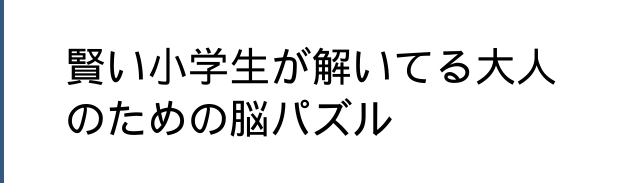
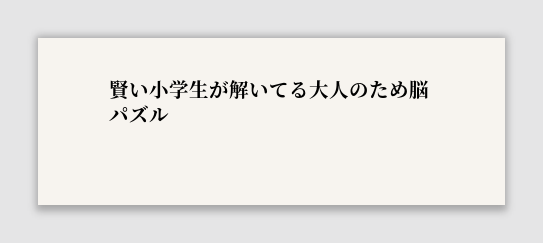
[188,104,229,135] の -> (409, 89) none

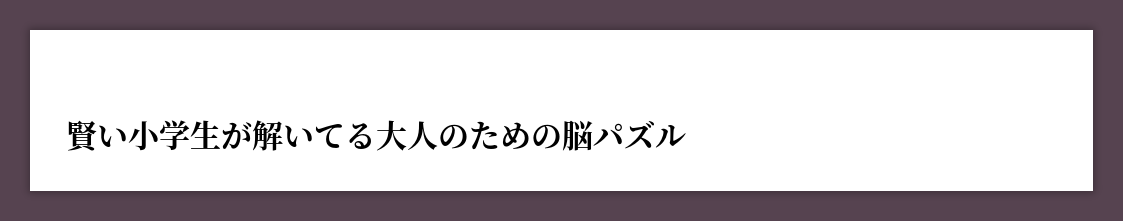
(409, 89) none -> [531,124,562,149] の

